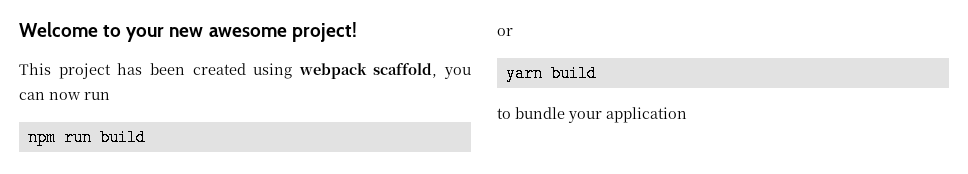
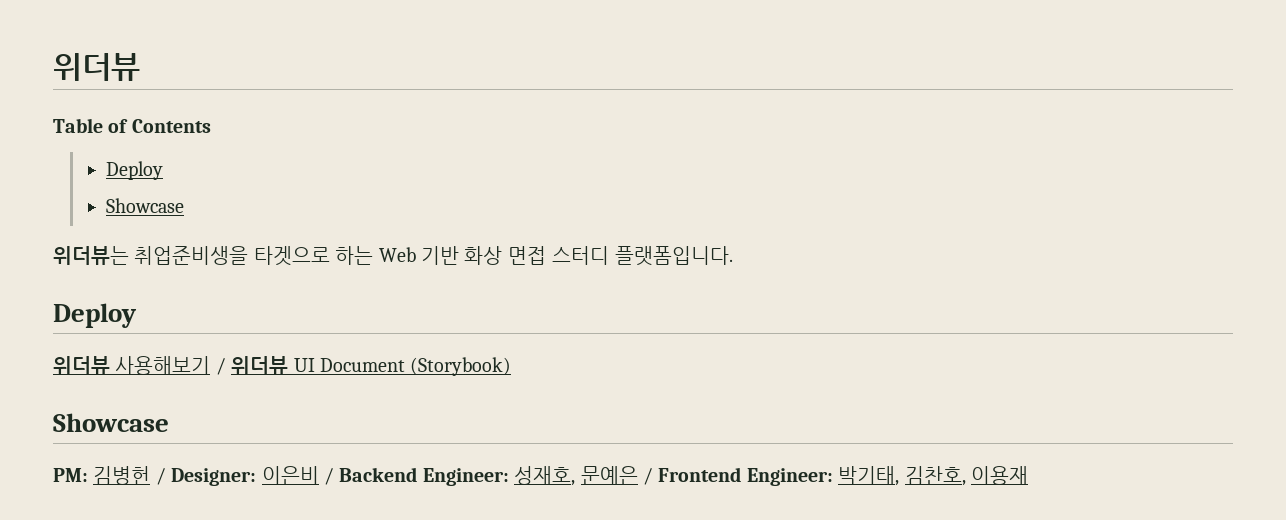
[19,22,357,42] [19,63,471,79] [19,92,110,100] [27,129,146,146] [497,28,513,36] [505,65,597,82] [497,107,687,123] Welcome to your new awesome project! // This project has been created using webpack scaffold, you can now run // npm run build // or // yarn build // to bundle your application -> [53,53,140,81] [53,118,211,133] [105,161,163,180] [105,198,184,213] [53,246,734,266] [53,303,137,328] [53,356,512,376] [53,413,169,432] [53,466,1028,486] 위더뷰 // Table of Contents // Deploy // Showcase // 위더뷰는 취업준비생을 타겟으로 하는 Web 기반 화상 면접 스터디 플랫폼입니다. // Deploy // 위더뷰 사용해보기 / 위더뷰 UI Document (Storybook) // Showcase // PM: 김병헌 / Designer: 이은비 / Backend Engineer: 성재호, 문예은 / Frontend Engineer: 박기태, 김찬호, 이용재

